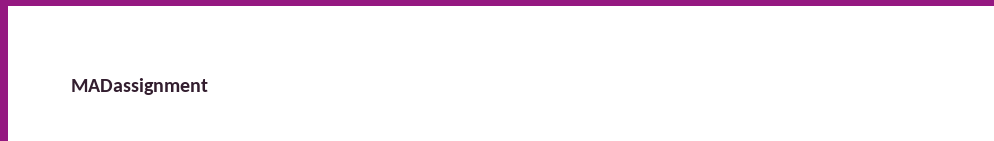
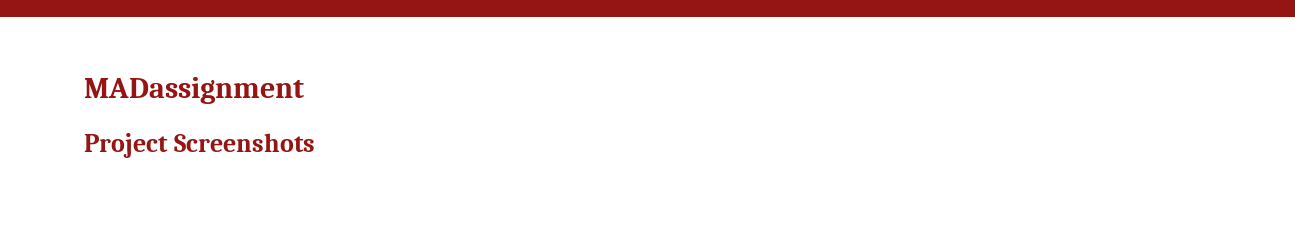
(208, 86) none -> [84,133,316,158] // Project Screenshots

